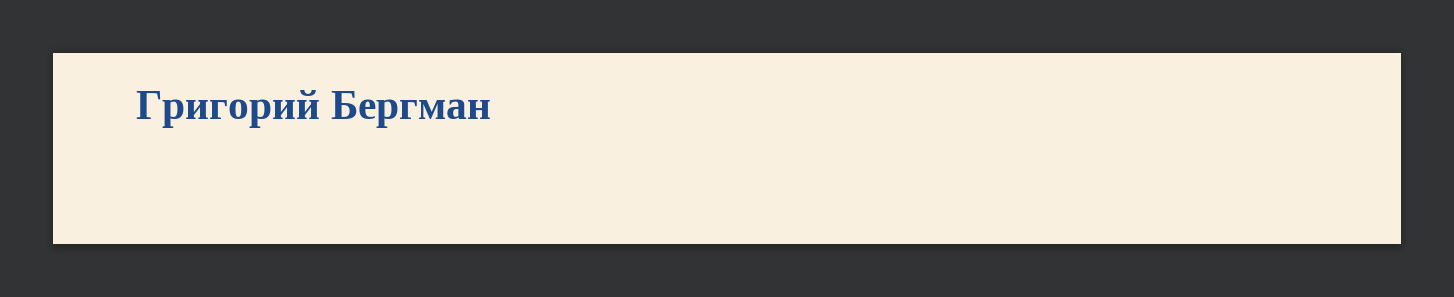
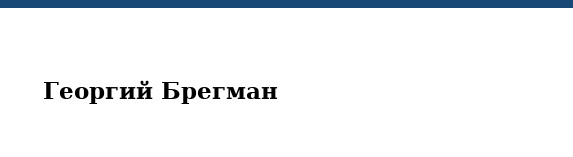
[136,90,492,128] Григорий Бергман -> [43,80,278,104] Георгий Брегман

